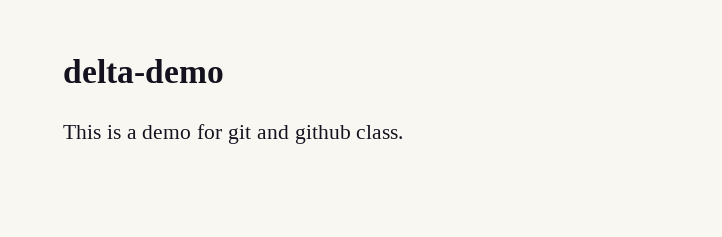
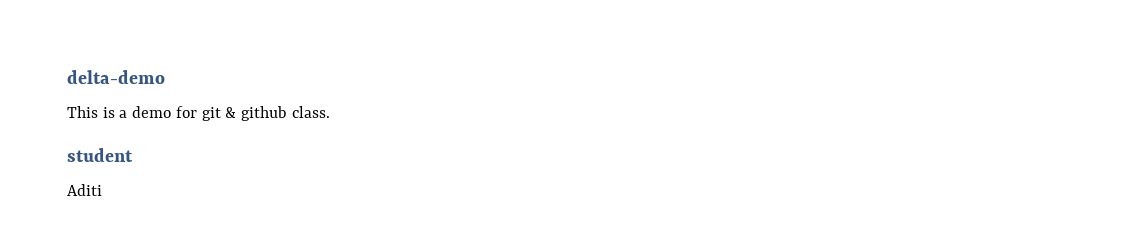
[256,125,289,139] and -> [225,107,237,118] &
(404, 132) none -> [67,148,133,162] [67,184,102,196] // student // Aditi

